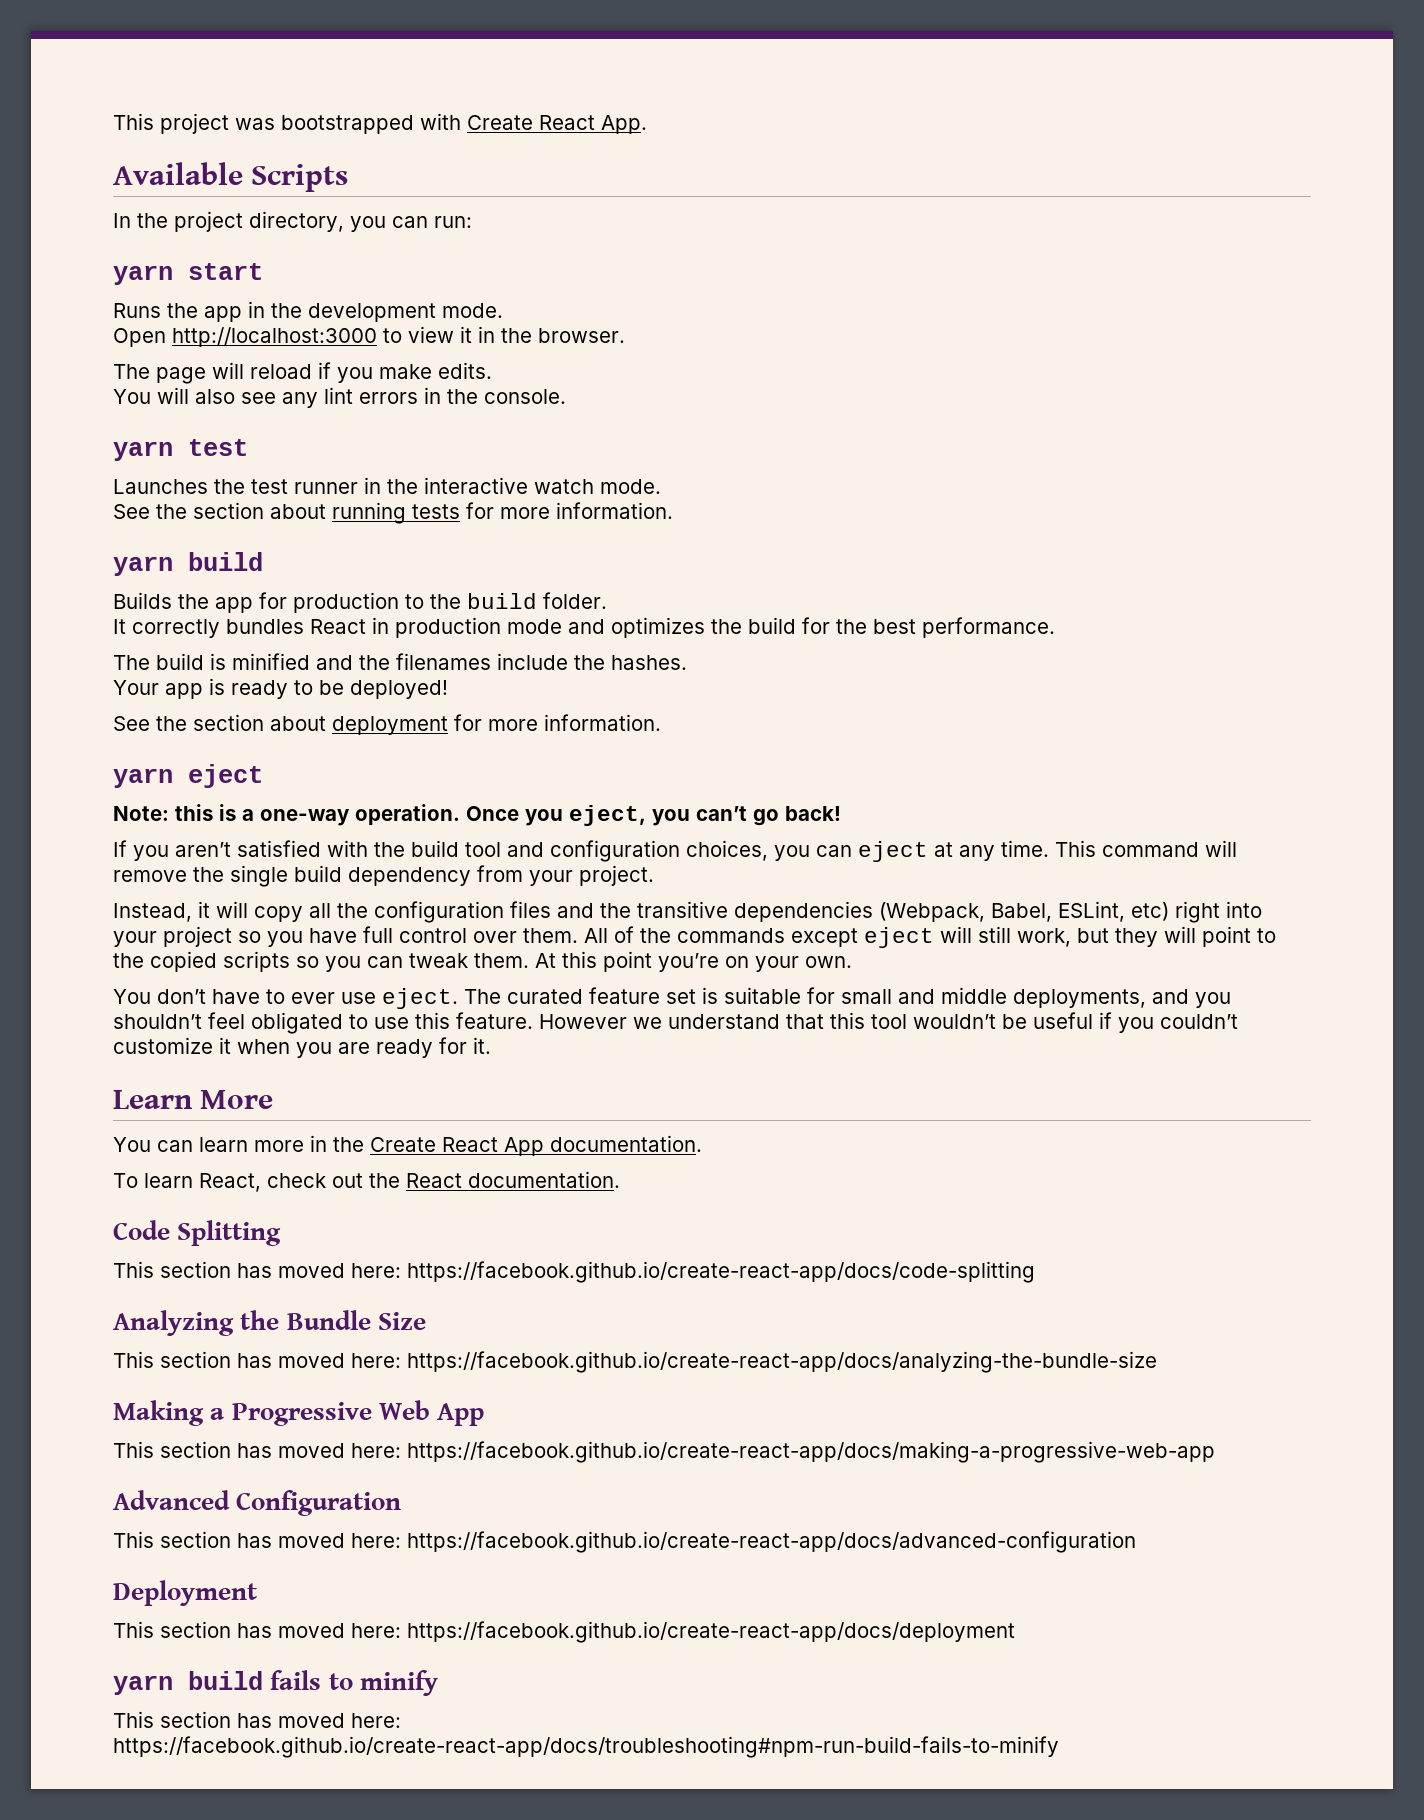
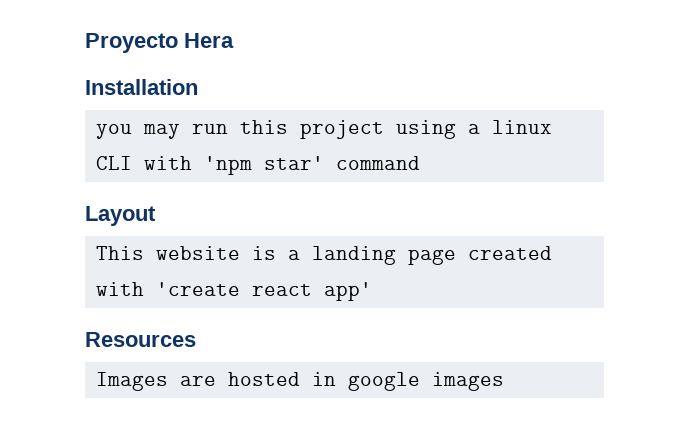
[113,113,647,134] [113,162,349,192] [113,211,472,232] [113,263,263,285] [113,301,503,322] [113,326,625,347] [113,362,492,384] [113,387,566,408] [113,439,248,461] [113,477,661,494] [113,502,673,524] [113,552,263,576] [113,592,607,613] [113,617,1055,638] [113,653,687,670] [113,678,448,699] [113,714,661,735] [113,764,263,788] [113,804,841,826] [113,840,1237,862] [113,865,654,887] [113,901,1262,923] [113,926,1276,948] [113,951,852,972] [113,987,1231,1009] [113,1012,1238,1034] [113,1037,491,1058] [113,1090,274,1109] [113,1135,702,1156] [113,1171,620,1192] [113,1220,282,1246] [113,1261,1035,1283] [113,1310,426,1336] [113,1351,1157,1373] [113,1400,485,1426] [113,1441,1215,1463] [113,1490,402,1516] [113,1531,1136,1553] [113,1580,257,1606] [113,1621,1015,1643] [113,1670,438,1696] [113,1711,401,1728] [113,1736,1059,1758] This project was bootstrapped with Create React App. // Available Scripts // In the project directory, you can run: // yarn start // Runs the app in the development mode. // Open http://localhost:3000 to view it in the browser. // The page will reload if you make edits. // You will also see any lint errors in the console. // yarn test // Launches the test runner in the interactive watch mode. // See the section about running tests for more information. // yarn build // Builds the app for production to the build folder. // It correctly bundles React in production mode and optimizes the build for the best performance. // The build is minified and the filenames include the hashes. // Your app is ready to be deployed! // See the section about deployment for more information. // yarn eject // Note: this is a one-way operation. Once you eject, you can’t go back! // If you aren’t satisfied with the build tool and configuration choices, you can eject at any time. This command will remove the single build dependency from your project. // Instead, it will copy all the configuration files and the transitive dependencies (Webpack, Babel, ESLint, etc) right into your project so you have full control over them. All of the commands except eject will still work, but they will point to the copied scripts so you can tweak them. At this point you’re on your own. // You don’t have to ever use eject. The curated feature set is suitable for small and middle deployments, and you shouldn’t feel obligated to use this feature. However we understand that this tool wouldn’t be useful if you couldn’t customize it when you are ready for it. // Learn More // You can learn more in the Create React App documentation. // To learn React, check out the React documentation. // Code Splitting // This section has moved here: https://facebook.github.io/create-react-app/docs/code-splitting // Analyzing the Bundle Size // This section has moved here: https://facebook.github.io/create-react-app/docs/analyzing-the-bundle-size // Making a Progressive Web App // This section has moved here: https://facebook.github.io/create-react-app/docs/making-a-progressive-web-app // Advanced Configuration // This section has moved here: https://facebook.github.io/create-react-app/docs/advanced-configuration // Deployment // This section has moved here: https://facebook.github.io/create-react-app/docs/deployment // yarn build fails to minify // This section has moved here: https://facebook.github.io/create-react-app/docs/troubleshooting#npm-run-build-fails-to-minify -> [85,33,234,53] [85,79,198,95] [96,120,553,139] [96,156,421,175] [85,206,156,226] [96,246,553,265] [96,282,373,301] [85,332,196,347] [96,372,505,391] Proyecto Hera // Installation // you may run this project using a linux CLI with 'npm star' command // Layout // This website is a landing page created with 'create react app' // Resources // Images are hosted in google images

